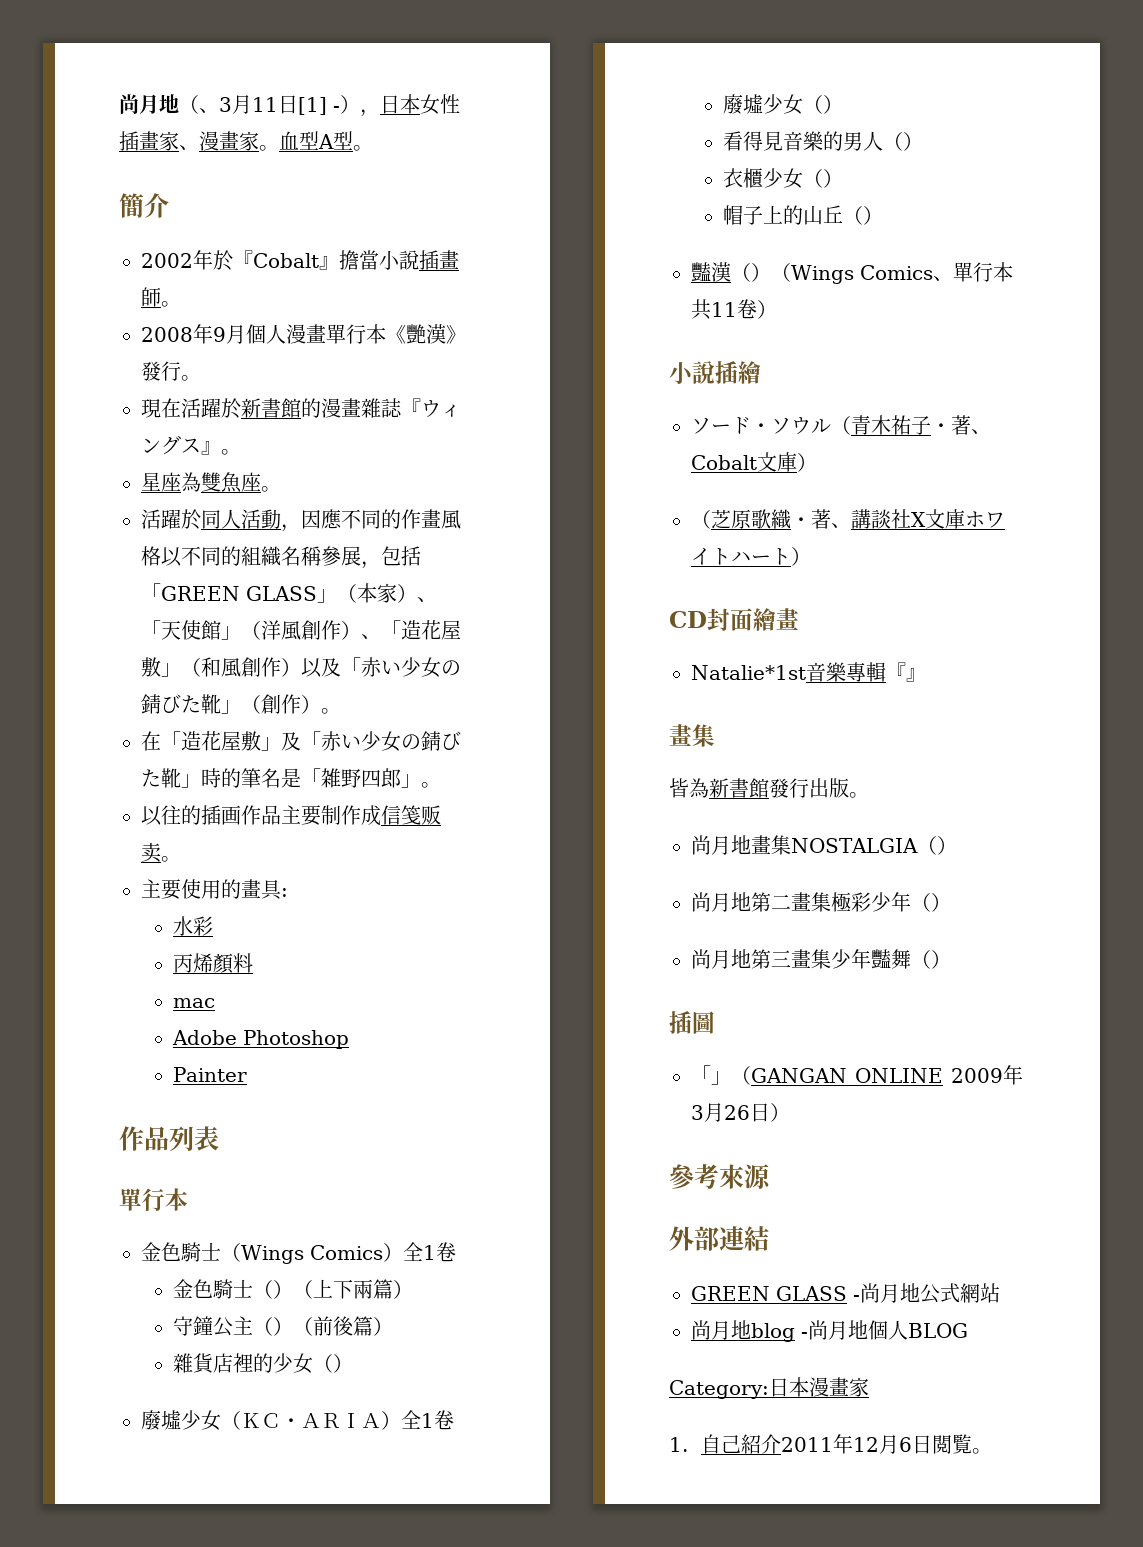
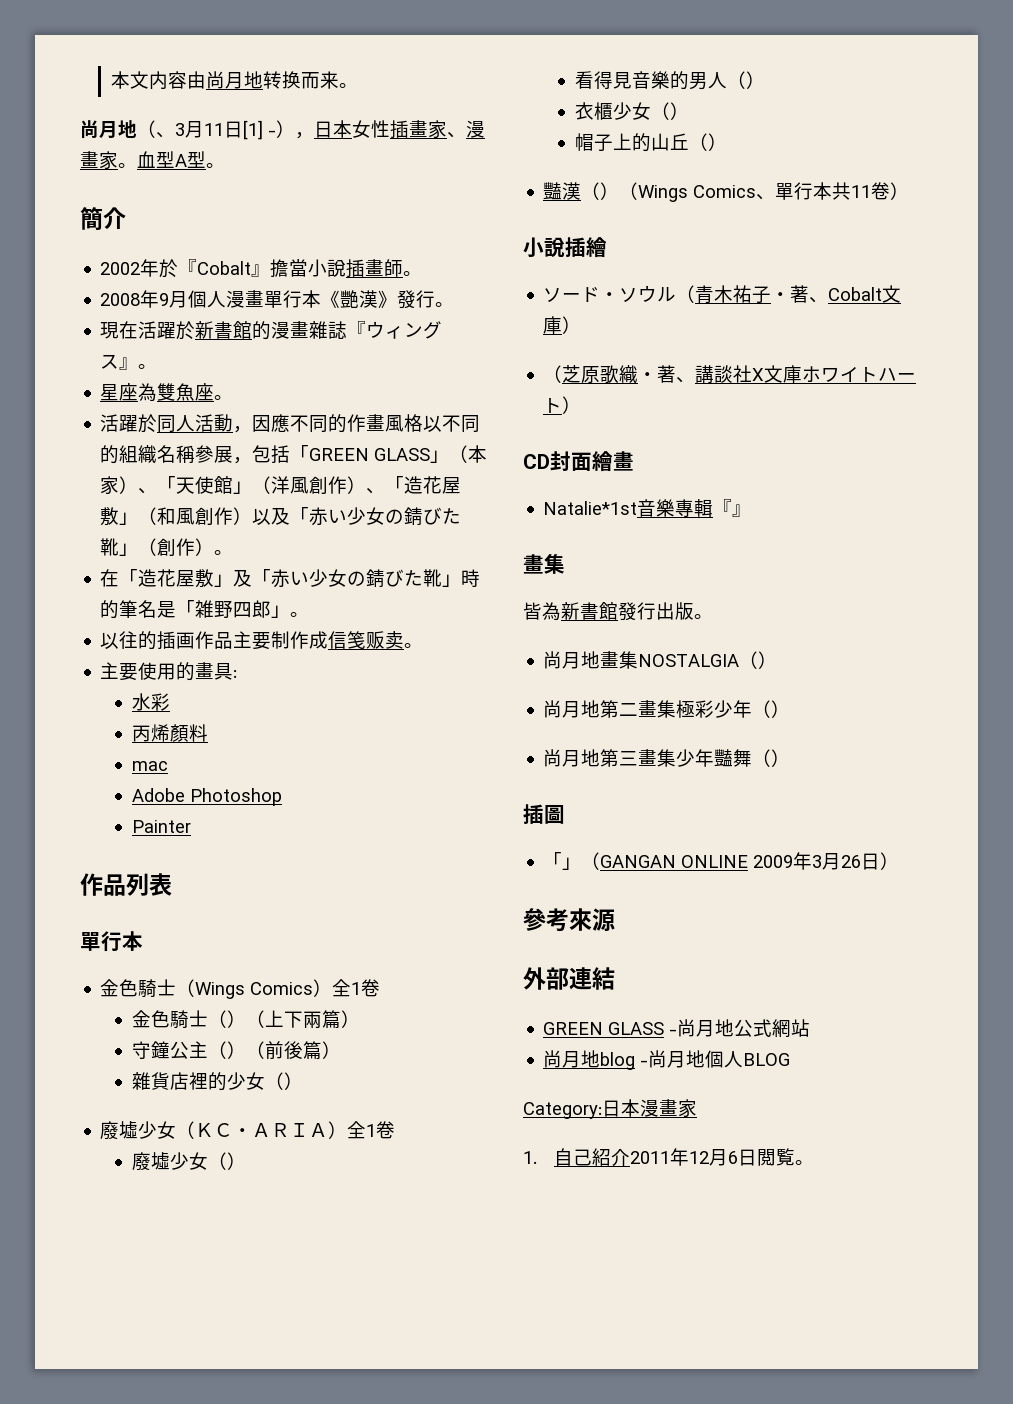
(119, 104) none -> [111,71,359,90] 本文内容由尚月地转换而来。 //

